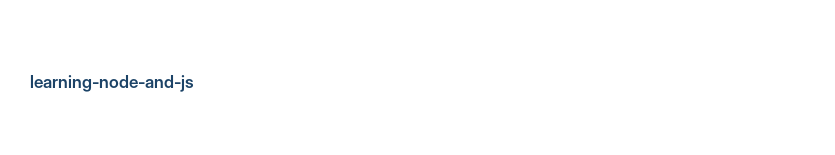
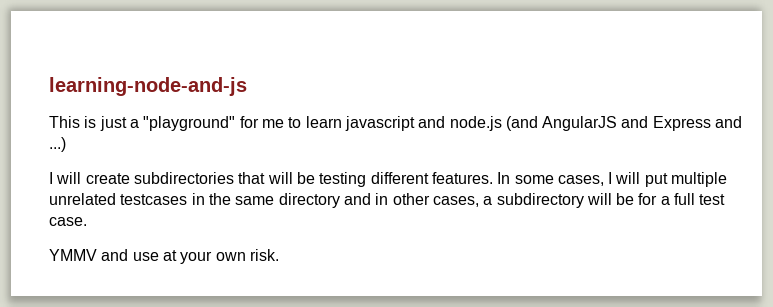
(194, 83) none -> [49,116,743,131] [49,137,66,152] [49,172,728,187] [49,193,726,208] [49,217,87,226] [49,249,279,264] // This is just a "playground" for me to learn javascript and node.js (and AngularJS and Express and ...) // I will create subdirectories that will be testing different features. In some cases, I will put multiple unrelated testcases in the same directory and in other cases, a subdirectory will be for a full test case. // YMMV and use at your own risk.

